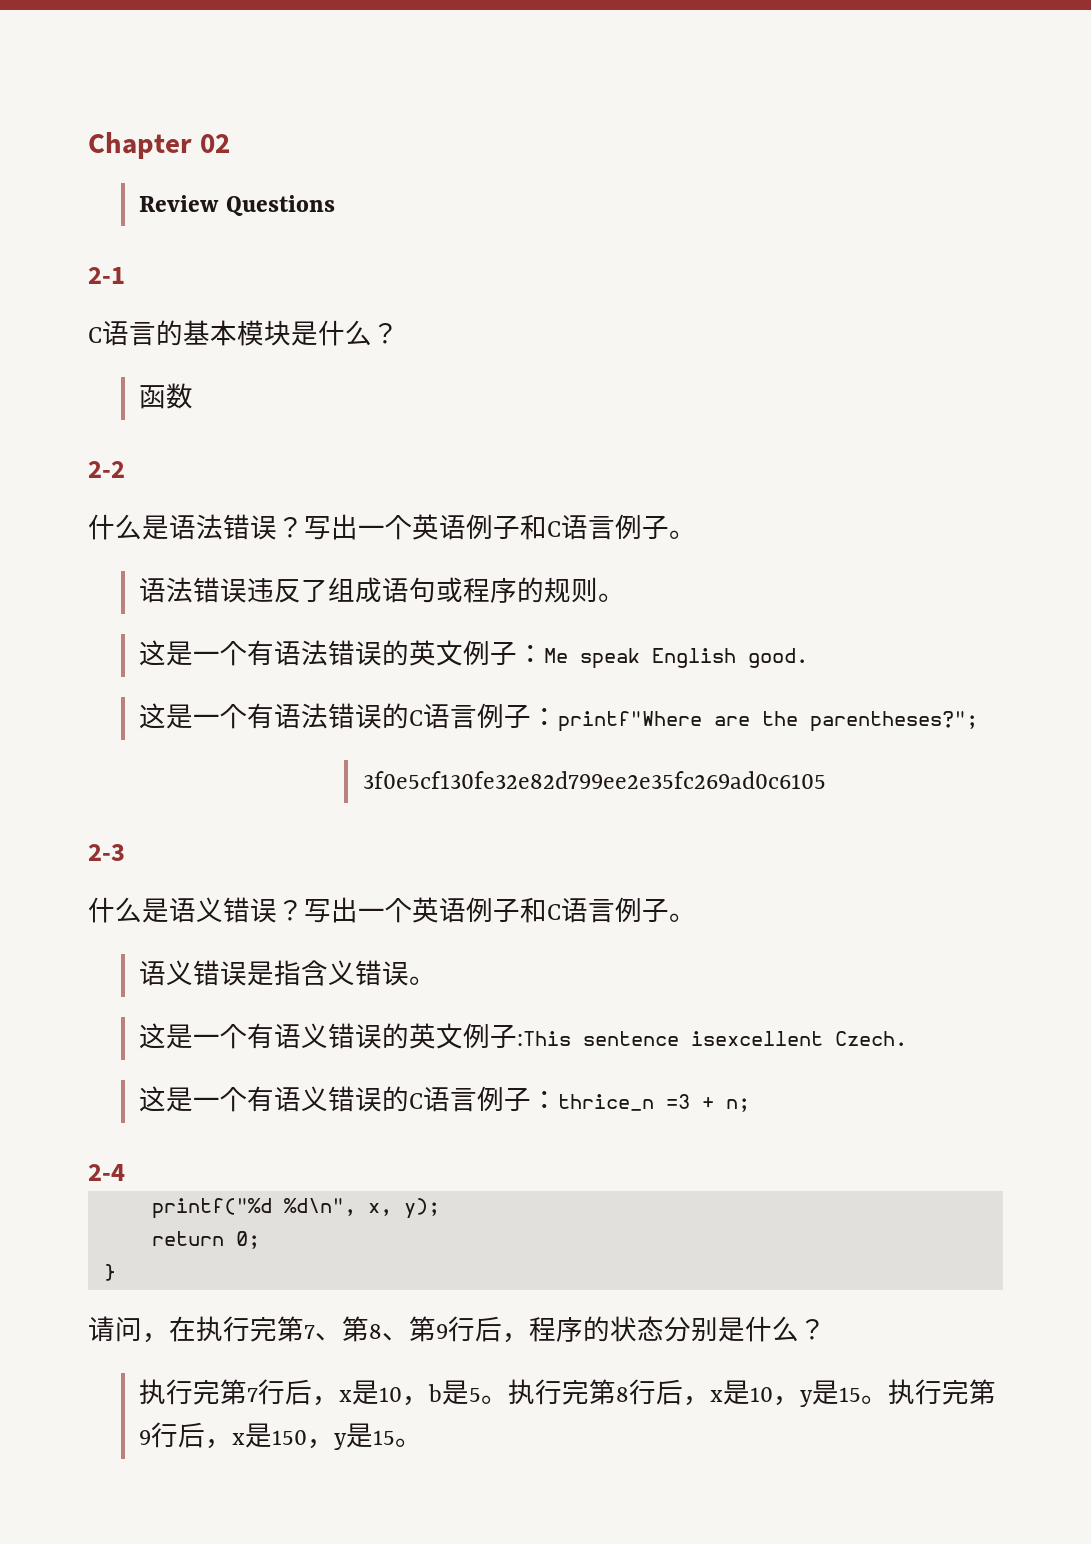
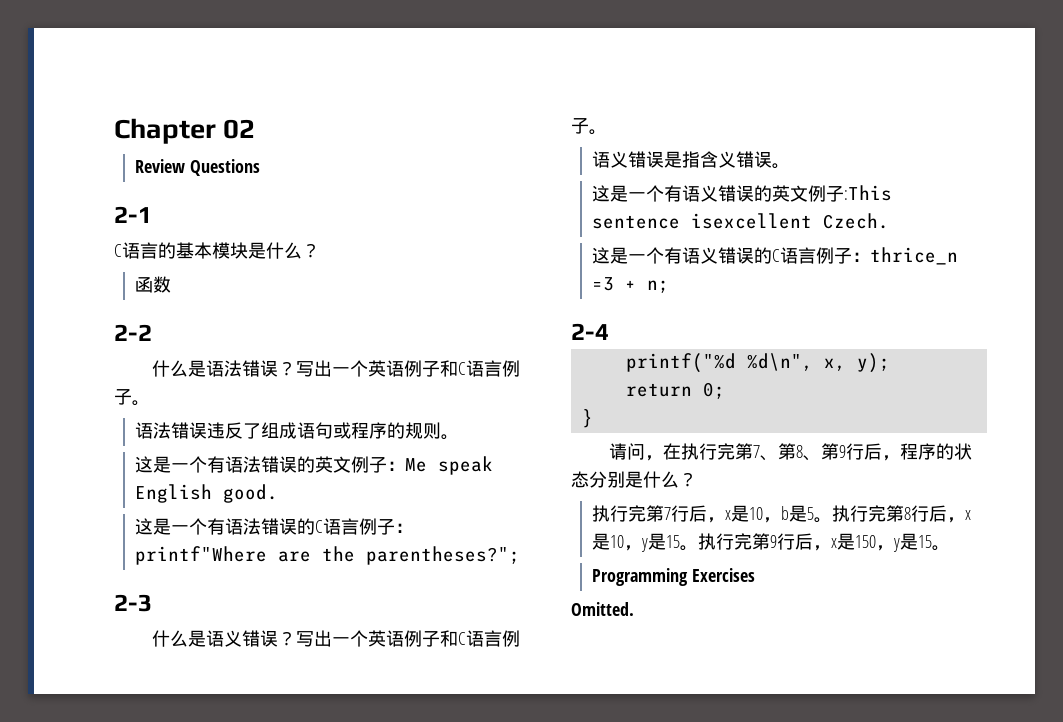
[362,771,826,789] // 3f0e5cf130fe32e82d799ee2e35fc269ad0c6105 -> (521, 555) none
(423, 1442) none -> [592,568,756,586] [571,602,634,616] // Programming Exercises // Omitted.

